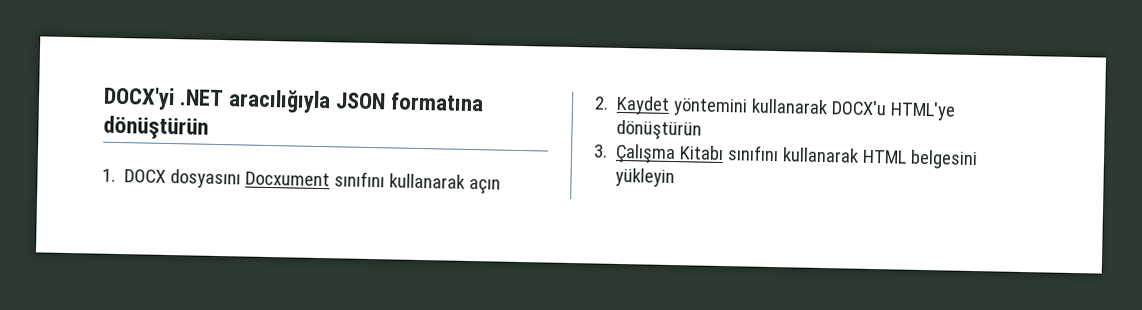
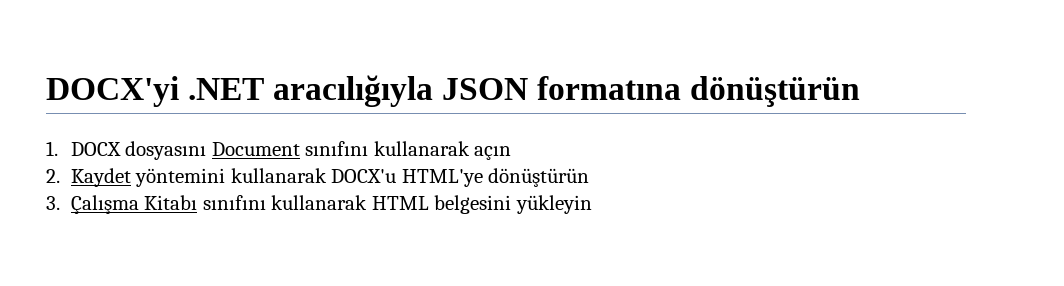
[245,171,331,187] Docxument -> [211,142,300,156] Document

